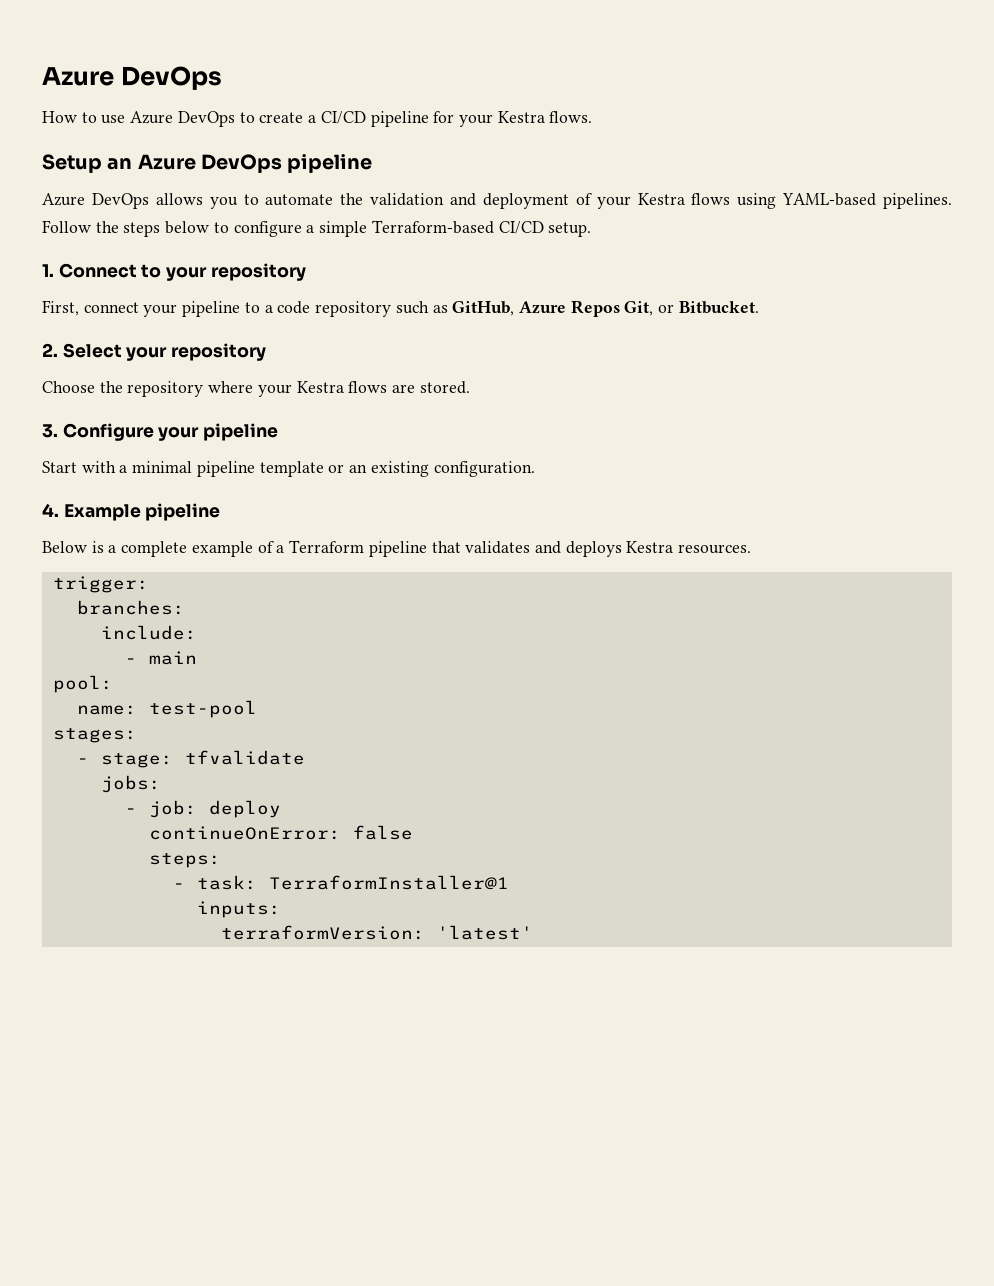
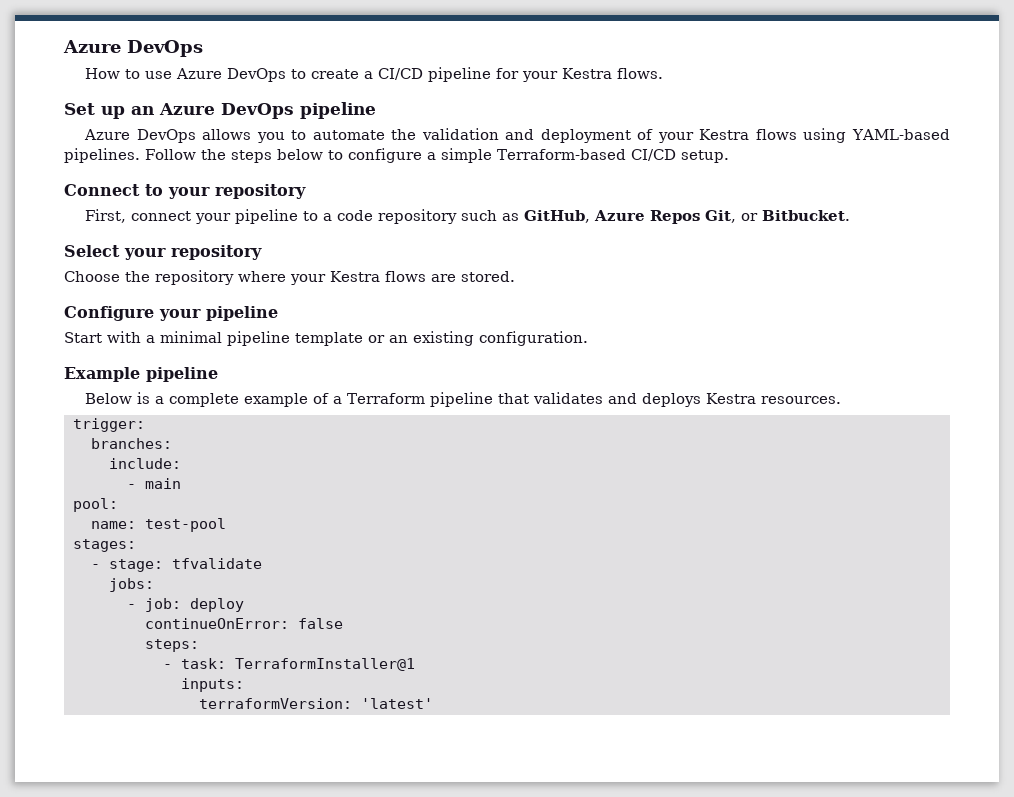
[42,154,102,173] Setup -> [64,103,125,119] Set up
[42,264,54,277] 1. -> (729, 156) none
[42,343,58,357] 2. -> (851, 215) none
[42,424,58,438] 3. -> (515, 276) none
[42,503,59,517] 4. -> (588, 338) none

